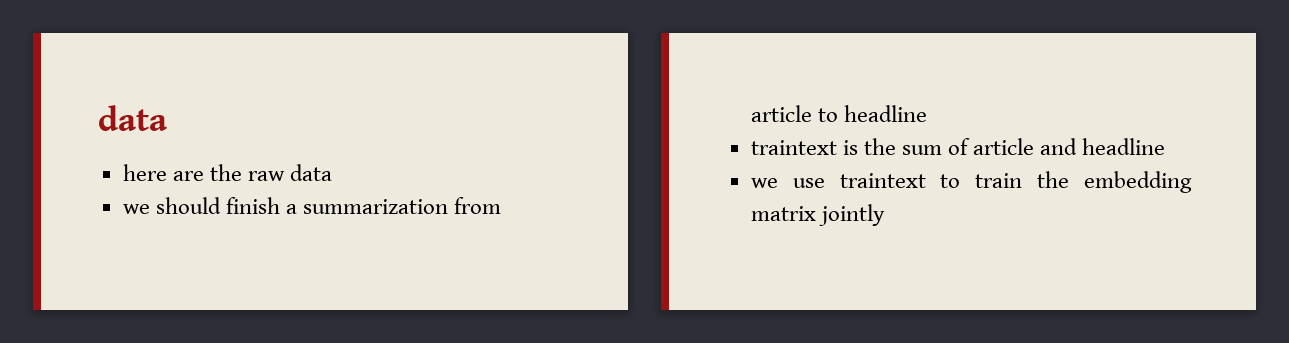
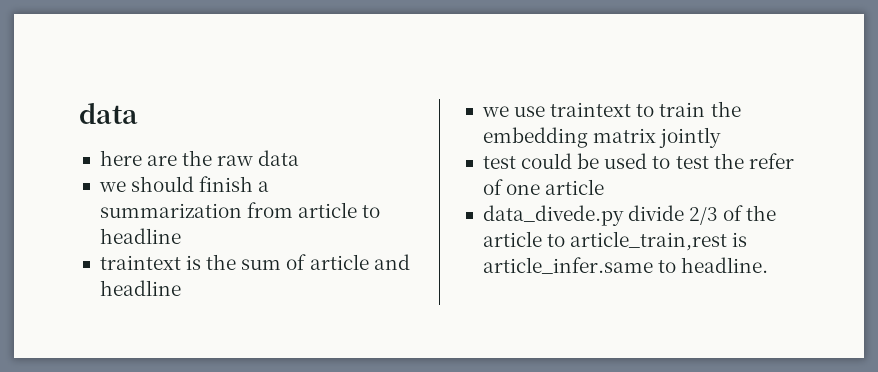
(885, 215) none -> [482,153,794,169] [482,179,605,195] [482,205,777,226] [482,231,748,251] [482,257,769,274] // test could be used to test the refer of one article // data_divede.py divide 2/3 of the article to article_train,rest is article_infer.same to headline.

